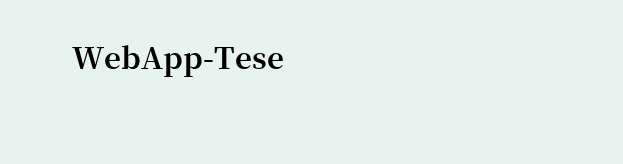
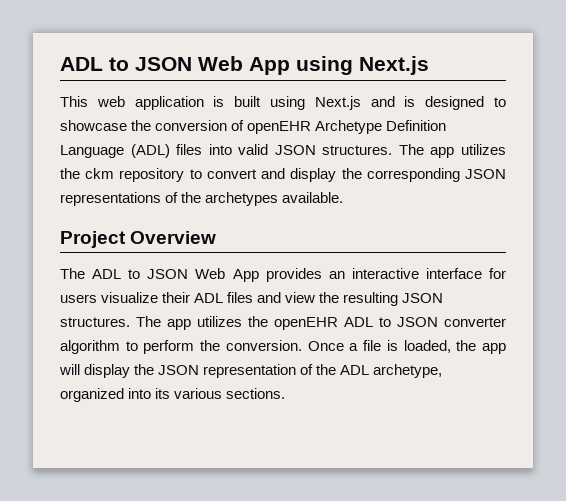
[72,45,284,77] WebApp-Tese -> [60,56,429,75] [60,96,507,110] [60,120,447,134] [60,144,506,158] [60,168,507,182] [60,192,344,206] [60,231,217,248] [60,268,507,282] [60,292,444,306] [60,316,506,330] [60,340,507,354] [59,364,443,378] [60,388,286,402] ADL to JSON Web App using Next.js // This web application is built using Next.js and is designed to showcase the conversion of openEHR Archetype Definition Language (ADL) files into valid JSON structures. The app utilizes the ckm repository to convert and display the corresponding JSON representations of the archetypes available. // Project Overview // The ADL to JSON Web App provides an interactive interface for users visualize their ADL files and view the resulting JSON structures. The app utilizes the openEHR ADL to JSON converter algorithm to perform the conversion. Once a file is loaded, the app will display the JSON representation of the ADL archetype, organized into its various sections.

